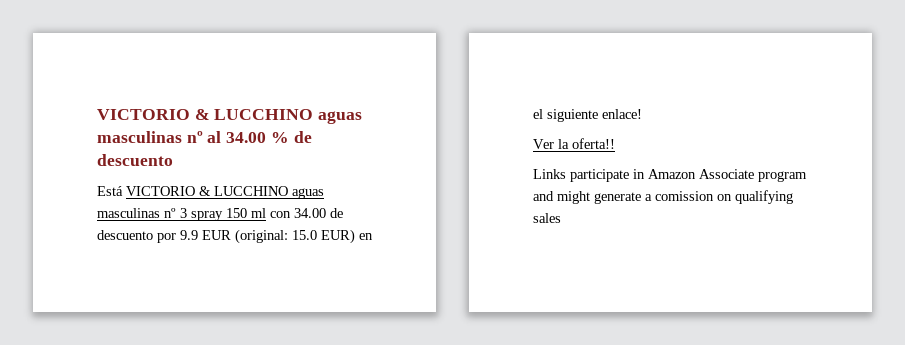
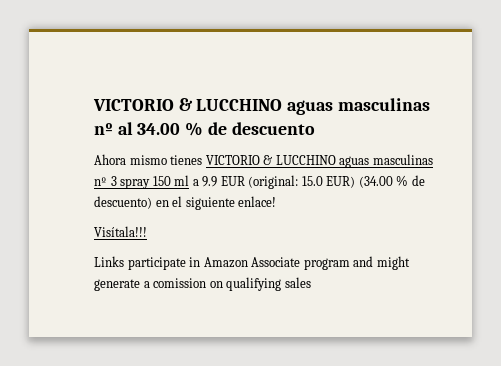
[97,186,123,196] Está -> [94,154,203,165] Ahora mismo tienes
[270,208,343,218] [97,230,176,243] con 34.00 de descuento por -> [192,179,199,186] a
(355, 236) none -> [358,175,425,188] [94,196,152,209] (34.00 % de descuento)
[533,138,615,149] Ver la oferta!! -> [94,226,147,237] Visítala!!!

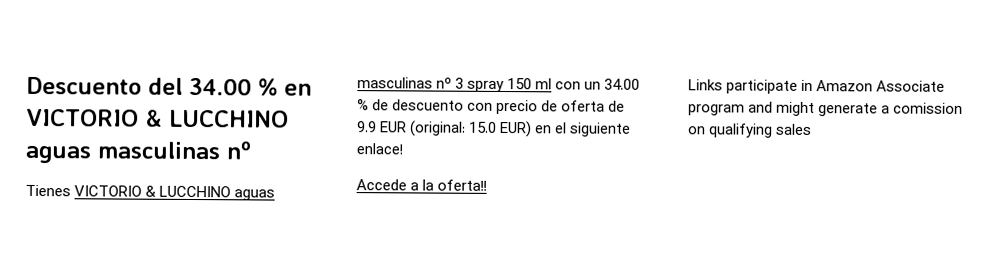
[93,98,430,115] [94,122,315,136] [94,154,203,165] VICTORIO & LUCCHINO aguas masculinas nº al 34.00 % de descuento // Ahora mismo tienes -> [26,76,312,96] [26,108,289,128] [25,141,251,164] [25,184,71,197] Descuento del 34.00 % en VICTORIO & LUCCHINO aguas masculinas nº // Tienes
[192,179,199,186] a -> [555,78,641,90] [357,99,626,115] con un 34.00 % de descuento con precio de oferta de
[358,175,425,188] [94,196,152,209] (34.00 % de descuento) -> (533, 129) none
[94,226,147,237] Visítala!!! -> [356,179,488,191] Accede a la oferta!!

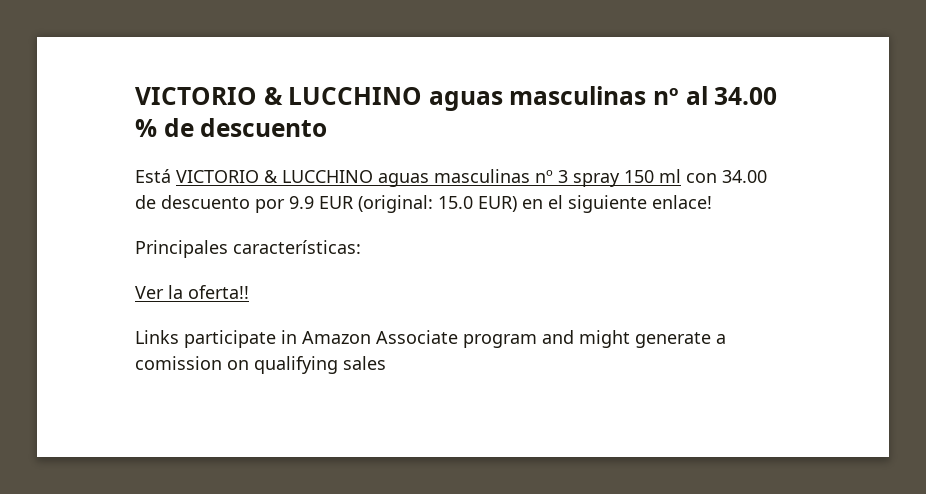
[26,76,312,96] [26,108,289,128] [25,141,251,164] [25,184,71,197] Descuento del 34.00 % en VICTORIO & LUCCHINO aguas masculinas nº // Tienes -> [135,86,778,111] [135,118,328,137] [135,169,171,183] VICTORIO & LUCCHINO aguas masculinas nº al 34.00 % de descuento // Está
[584,78,641,90] [357,99,626,115] un 34.00 % de descuento con precio de oferta de -> [722,170,767,183] [135,195,285,213] 34.00 de descuento por
[356,179,420,191] Accede a -> [135,240,361,258] [135,286,164,299] Principales características: // Ver

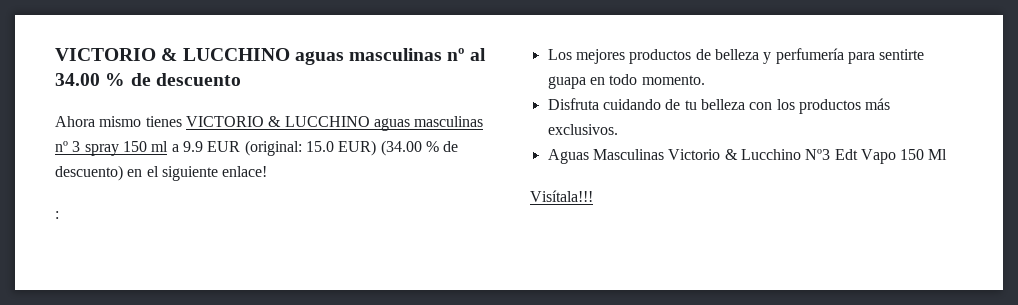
[135,169,171,183] Está -> [55,116,182,127] Ahora mismo tienes
[686,170,767,183] [135,195,285,213] con 34.00 de descuento por -> [171,144,179,152] a
(517, 204) none -> [380,140,459,156] [55,165,123,181] (34.00 % de descuento)
[135,240,361,258] [135,285,249,299] [135,330,726,348] [135,356,386,374] Principales características: // Ver la oferta!! // Links participate in Amazon Associate program and might generate a comission on qualifying sales -> [55,211,59,219] [547,48,925,64] [547,74,705,89] [547,98,891,114] [547,124,618,135] [547,149,948,164] [530,190,593,202] : // Los mejores productos de belleza y perfumería para sentirte guapa en todo momento. // Disfruta cuidando de tu belleza con los productos más exclusivos. // Aguas Masculinas Victorio & Lucchino Nº3 Edt Vapo 150 Ml // Visítala!!!

